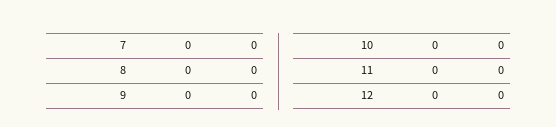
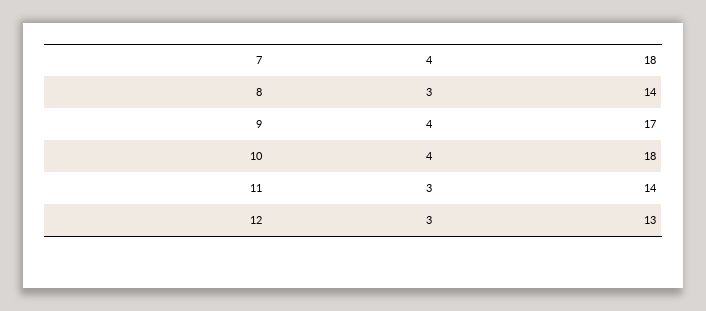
[184,41,191,49] [250,41,257,49] 0 | 0 -> [425,56,433,64] [643,56,656,64] 4 | 18
[184,66,191,74] [250,66,257,74] 0 | 0 -> [425,88,432,96] [643,88,657,96] 3 | 14
[184,91,191,99] [250,91,257,99] 0 | 0 -> [425,120,433,128] [643,120,656,128] 4 | 17
[431,41,438,49] [497,41,504,49] 0 | 0 -> [425,152,433,160] [643,152,656,160] 4 | 18
[431,66,438,74] [497,66,504,74] 0 | 0 -> [425,184,432,192] [643,184,657,192] 3 | 14
[431,91,438,99] [497,91,504,99] 0 | 0 -> [425,216,432,224] [643,216,656,224] 3 | 13

